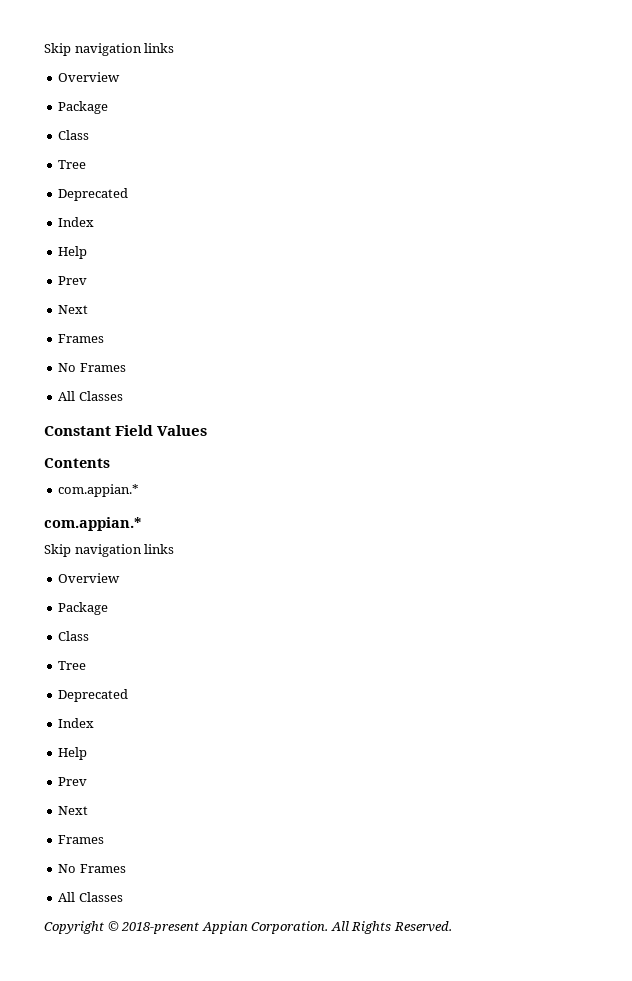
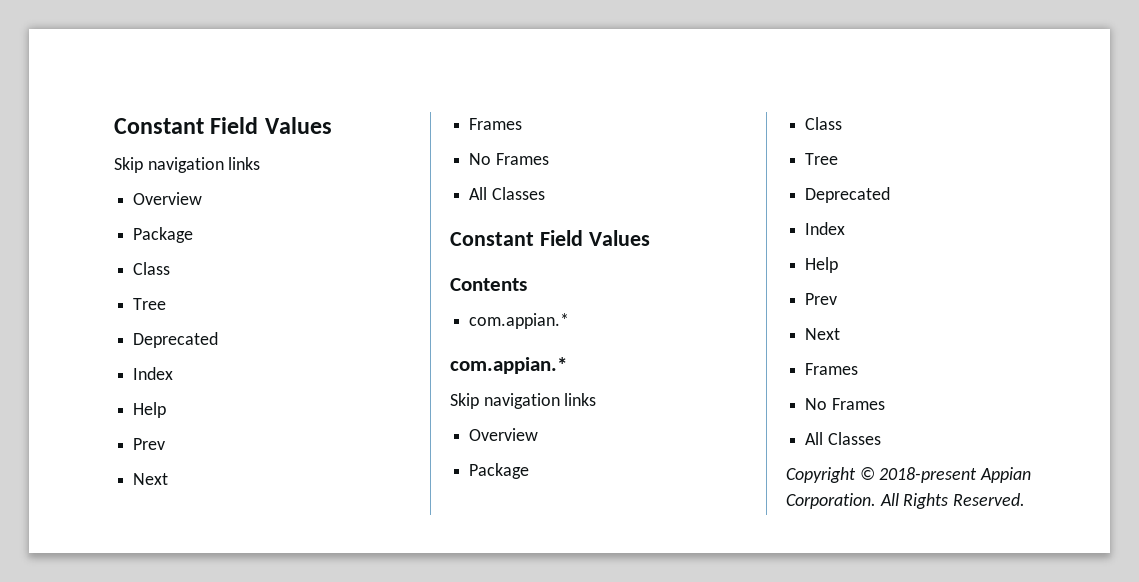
(44, 49) none -> [114,117,332,134] Constant Field Values //

